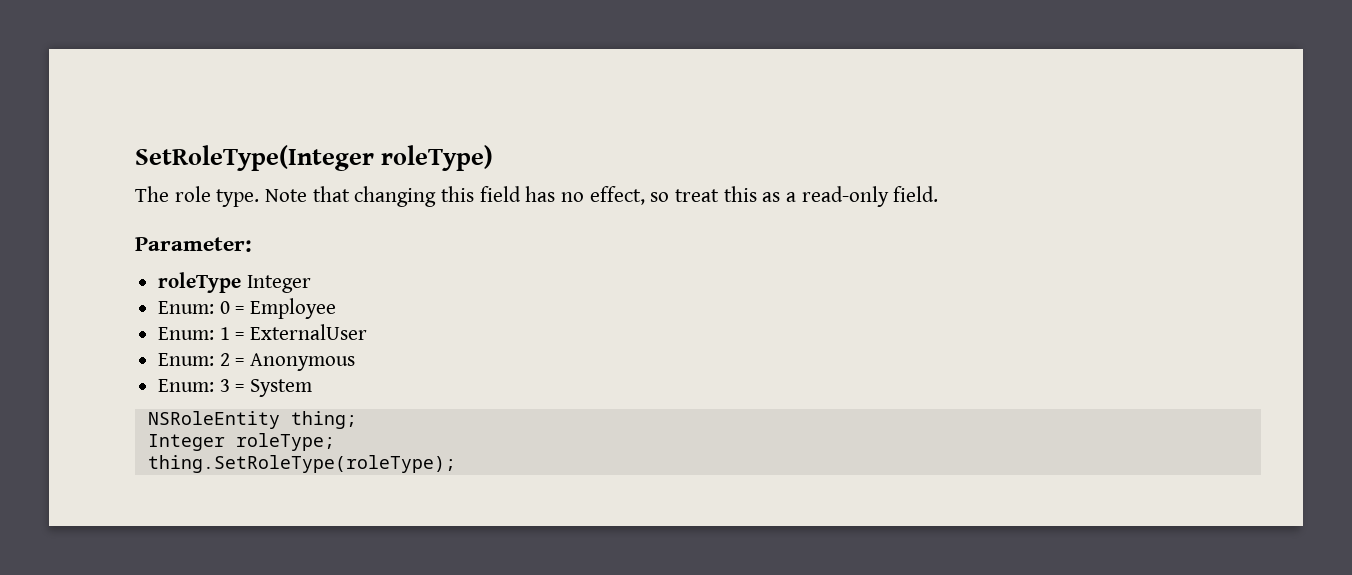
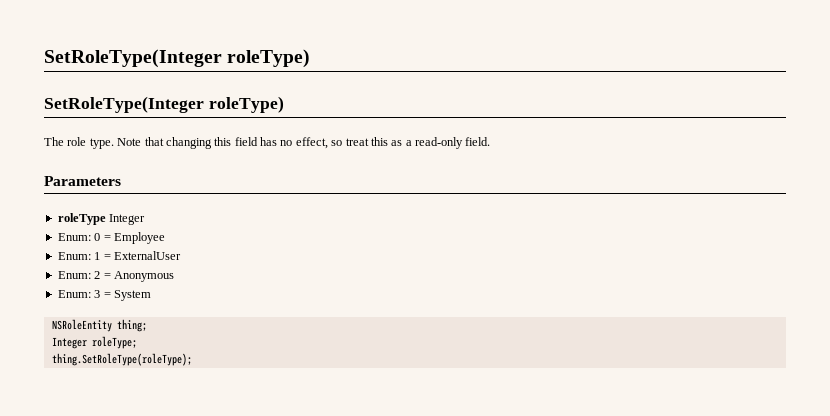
[135,145,493,171] SetRoleType(Integer roleType) -> [44,49,311,68] [44,96,284,113] SetRoleType(Integer roleType) // SetRoleType(Integer roleType)
[135,237,252,252] Parameter: -> [44,176,121,186] Parameters

